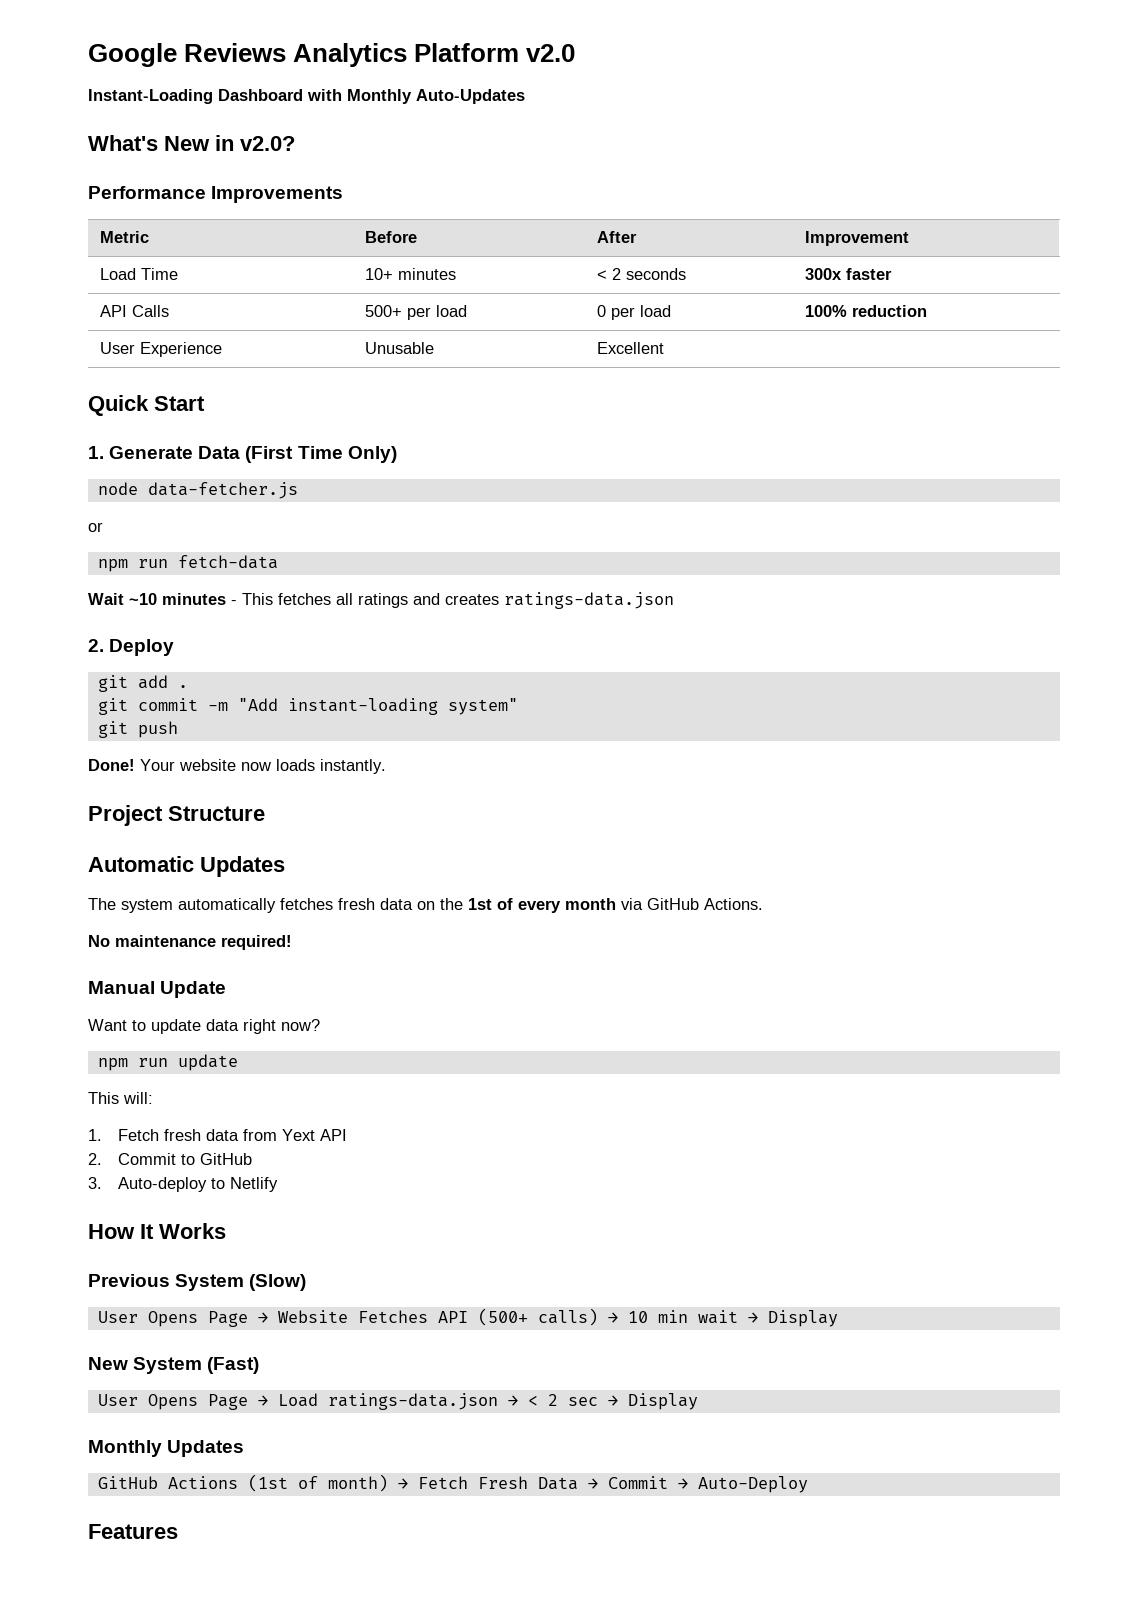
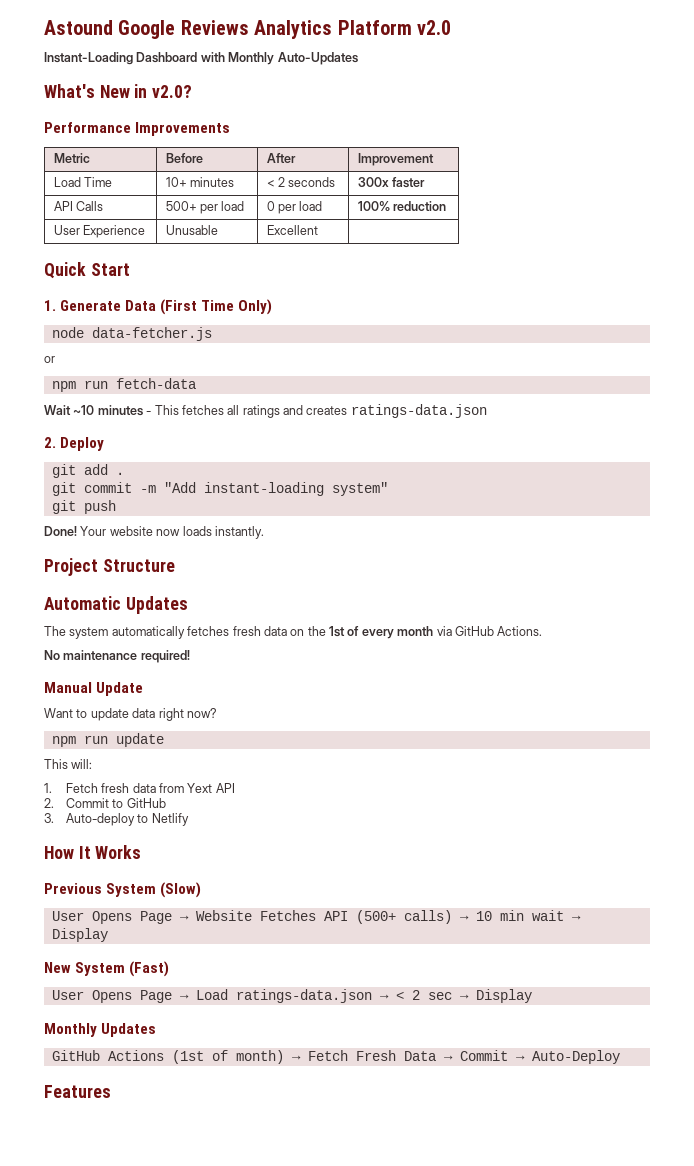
(88, 55) none -> [44,20,113,35] Astound

